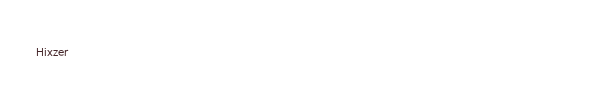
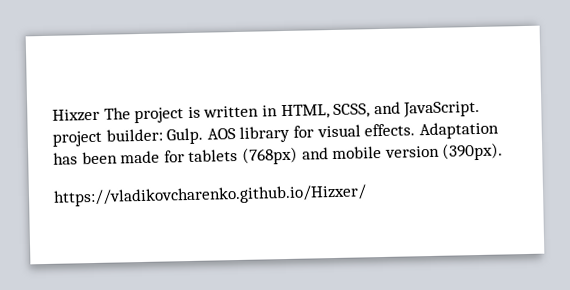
(69, 52) none -> [103,100,481,124] [52,121,499,147] [53,142,504,165] [53,184,367,207] The project is written in HTML, SCSS, and JavaScript. project builder: Gulp. AOS library for visual effects. Adaptation has been made for tablets (768px) and mobile version (390px). // https://vladikovcharenko.github.io/Hizxer/

